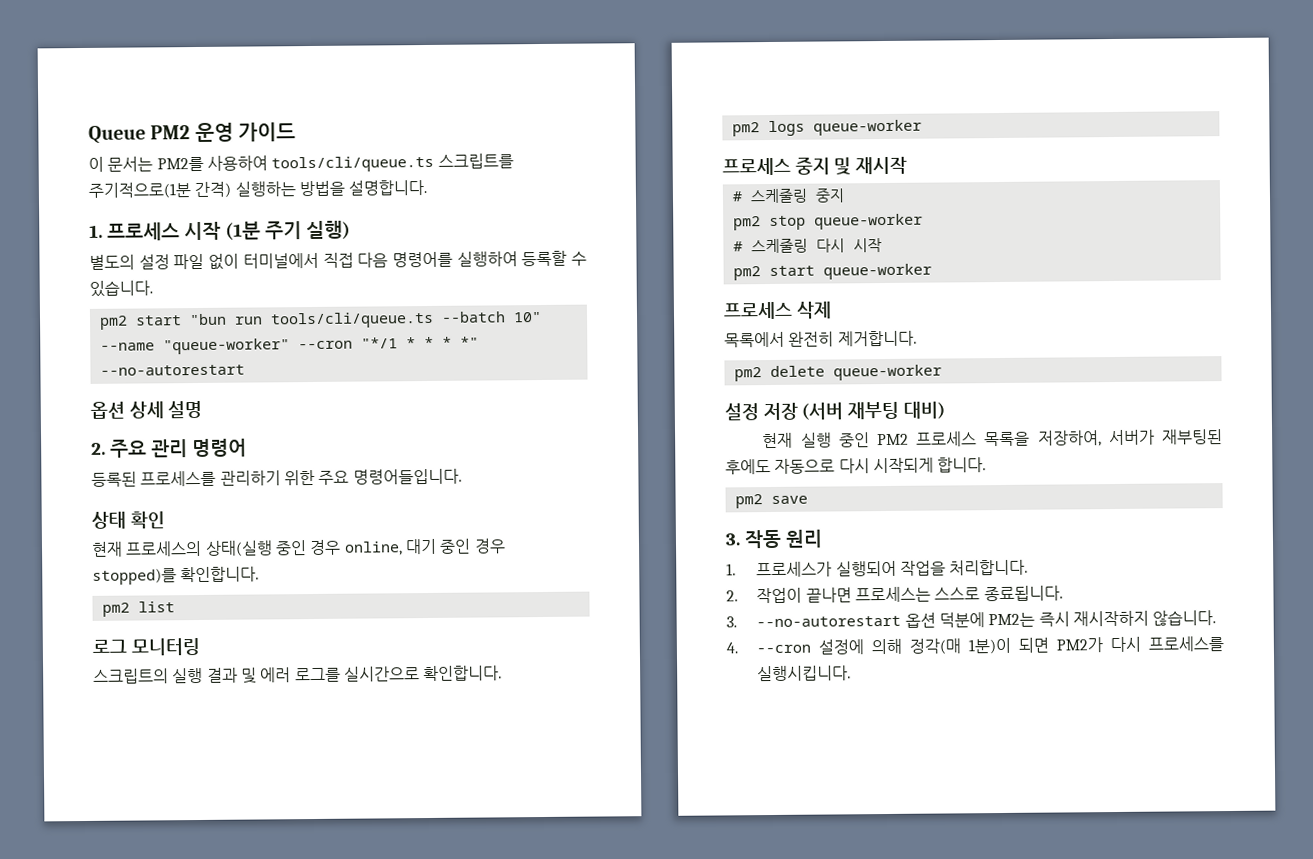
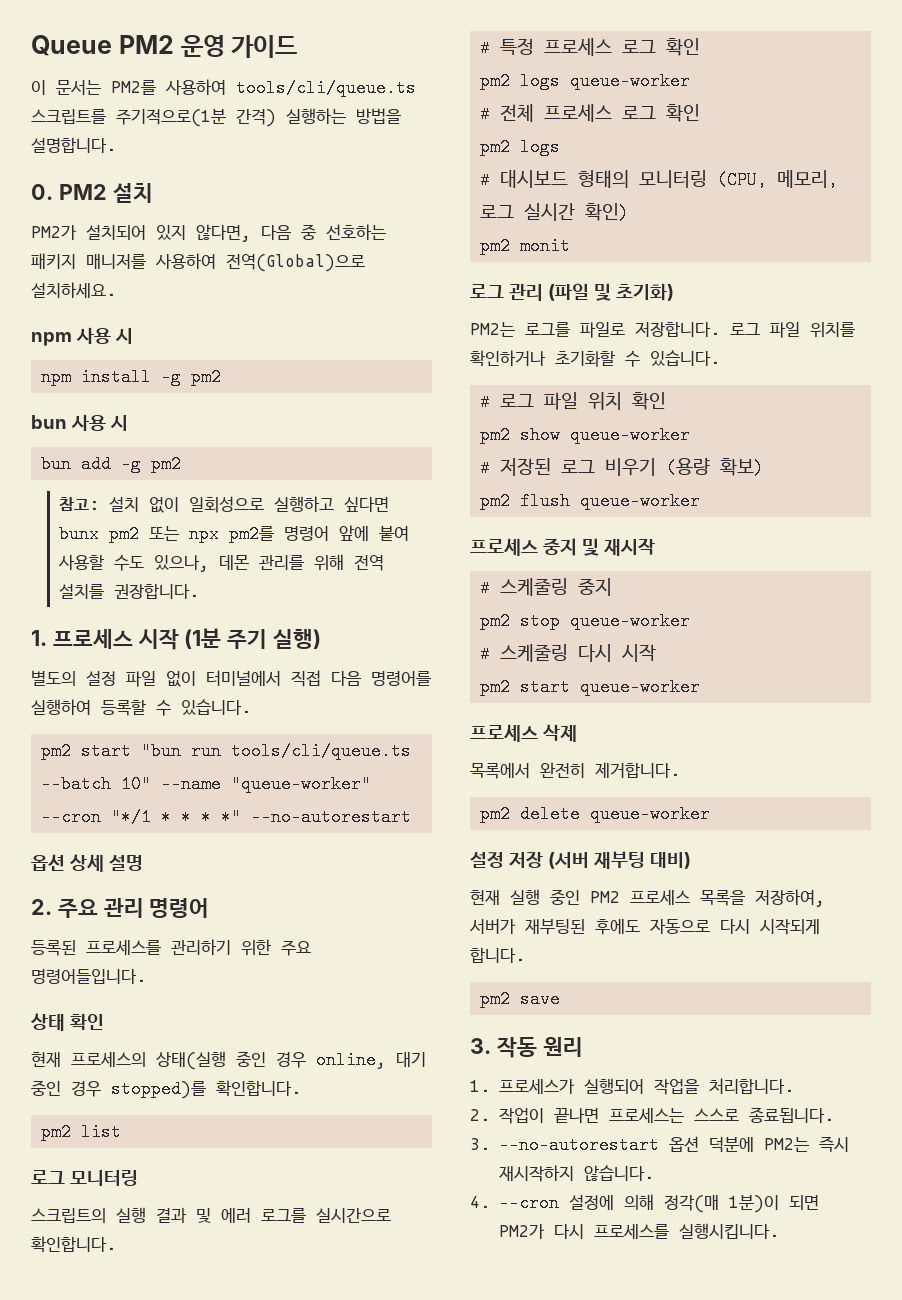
(428, 187) none -> [31,183,153,203] [31,224,386,242] [31,253,365,272] [31,282,116,298] [31,327,133,346] [41,368,222,386] [31,414,128,431] [41,455,182,473] [59,496,390,513] [59,525,410,543] [58,554,385,572] [59,583,200,599] // 0. PM2 설치 // PM2가 설치되어 있지 않다면, 다음 중 선호하는 패키지 매니저를 사용하여 전역(Global)으로 설치하세요. // npm 사용 시 // npm install -g pm2 // bun 사용 시 // bun add -g pm2 // 참고: 설치 없이 일회성으로 실행하고 싶다면 bunx pm2 또는 npx pm2를 명령어 앞에 붙여 사용할 수도 있으나, 데몬 관리를 위해 전역 설치를 권장합니다.
[731,120,805,137] pm2 logs -> [480,38,701,57] [480,72,691,90] [480,104,701,123] [480,138,561,156] [480,170,839,189] [480,203,630,222] [480,237,571,255] [470,283,674,301] [470,321,855,338] [470,350,720,367] [480,392,667,411] [480,426,691,444] [480,457,765,477] [480,492,571,510] # 특정 프로세스 로그 확인 // pm2 logs queue-worker // # 전체 프로세스 로그 확인 // pm2 logs // # 대시보드 형태의 모니터링 (CPU, 메모리, 로그 실시간 확인) // pm2 monit // 로그 관리 (파일 및 초기화) // PM2는 로그를 파일로 저장합니다. 로그 파일 위치를 확인하거나 초기화할 수 있습니다. // # 로그 파일 위치 확인 // pm2 show queue-worker // # 저장된 로그 비우기 (용량 확보) // pm2 flush

